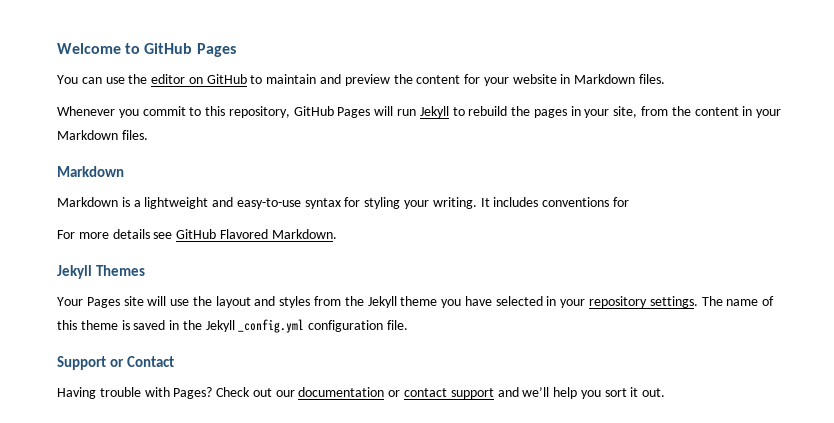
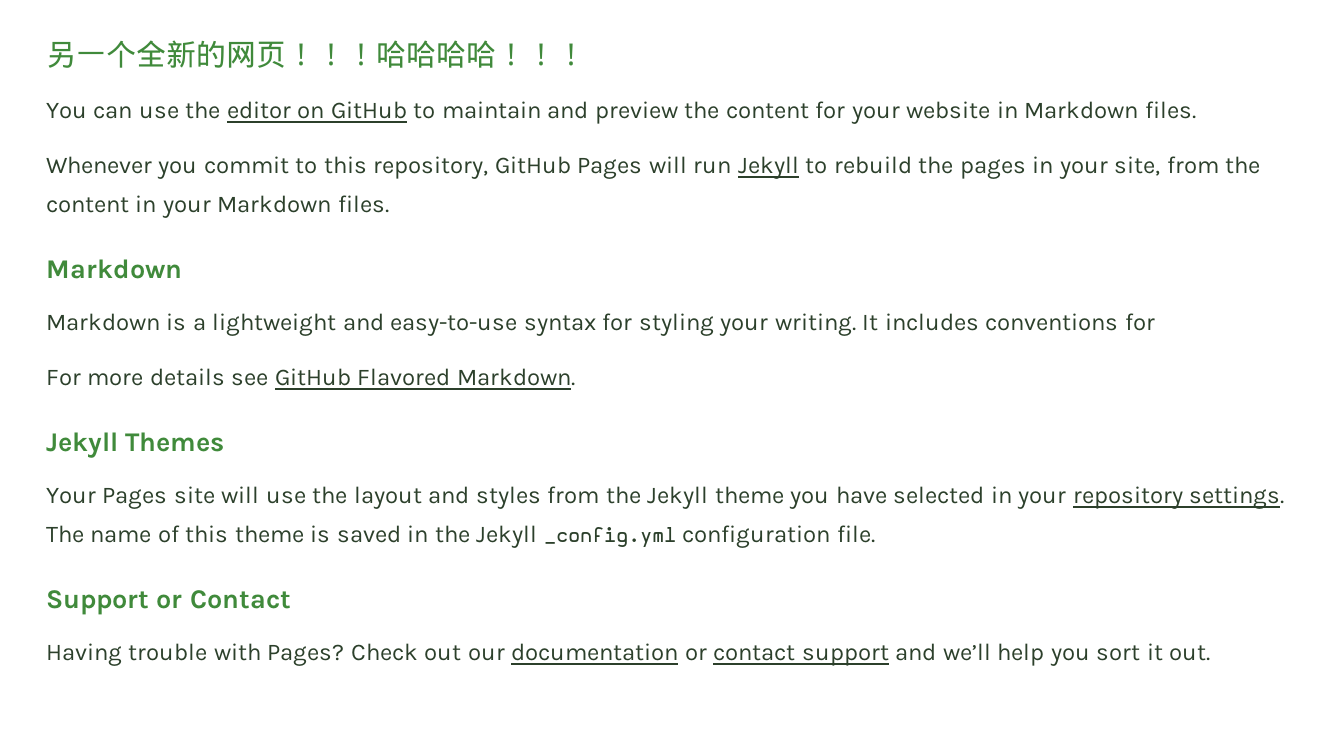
[57,43,236,57] Welcome to GitHub Pages -> [46,40,586,68] 另一个全新的网页！！！哈哈哈哈！！！

